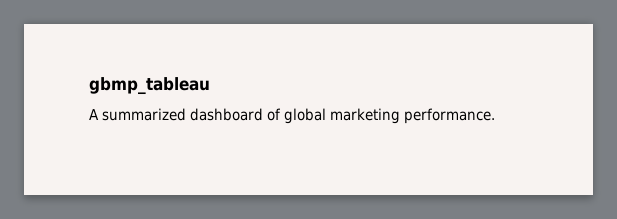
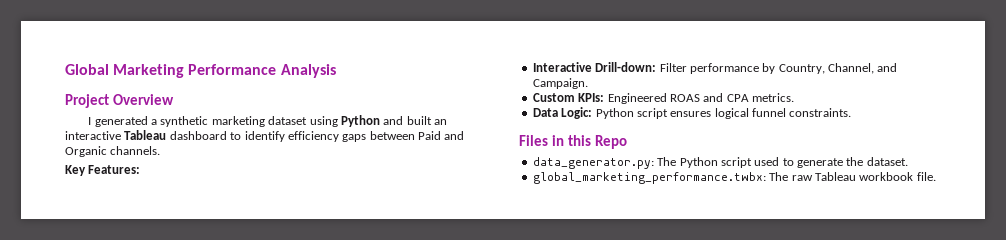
[89,77,210,95] [89,108,495,124] gbmp_tableau // A summarized dashboard of global marketing performance. -> [65,64,336,78] [65,94,174,108] [88,115,448,127] [65,130,465,142] [65,146,161,157] [65,165,141,176] [532,62,898,74] [532,78,588,89] [532,93,794,104] [532,107,852,119] [519,135,627,149] [532,157,908,169] [532,172,936,184] Global Marketing Performance Analysis // Project Overview // I generated a synthetic marketing dataset using Python and built an interactive Tableau dashboard to identify efficiency gaps between Paid and Organic channels. // Key Features: // Interactive Drill-down: Filter performance by Country, Channel, and Campaign. // Custom KPIs: Engineered ROAS and CPA metrics. // Data Logic: Python script ensures logical funnel constraints. // Files in this Repo // data_generator.py: The Python script used to generate the dataset. // global_marketing_performance.twbx: The raw Tableau workbook file.

